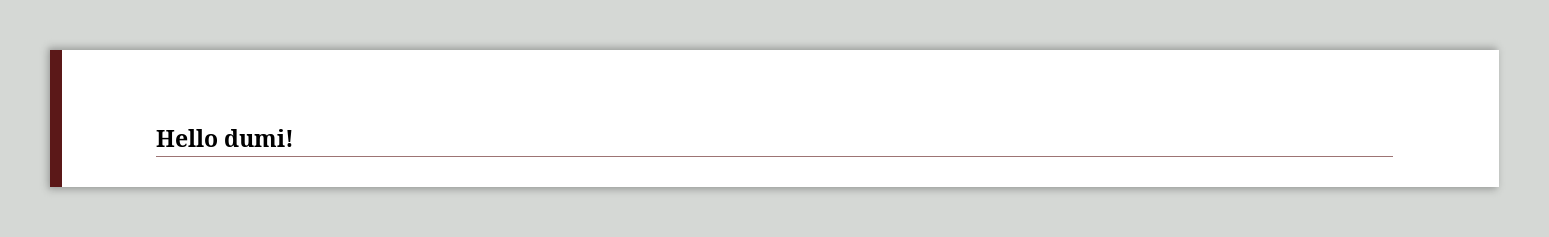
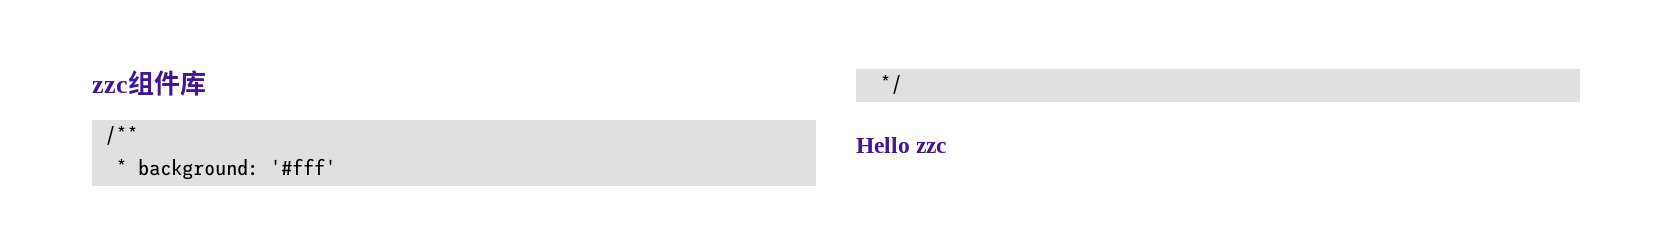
[156,129,295,147] Hello dumi! -> [92,70,206,96] [104,126,138,145] [115,158,336,180] [879,75,902,94] [856,137,947,153] zzc组件库 // /** // * background: '#fff' // */ // Hello zzc

